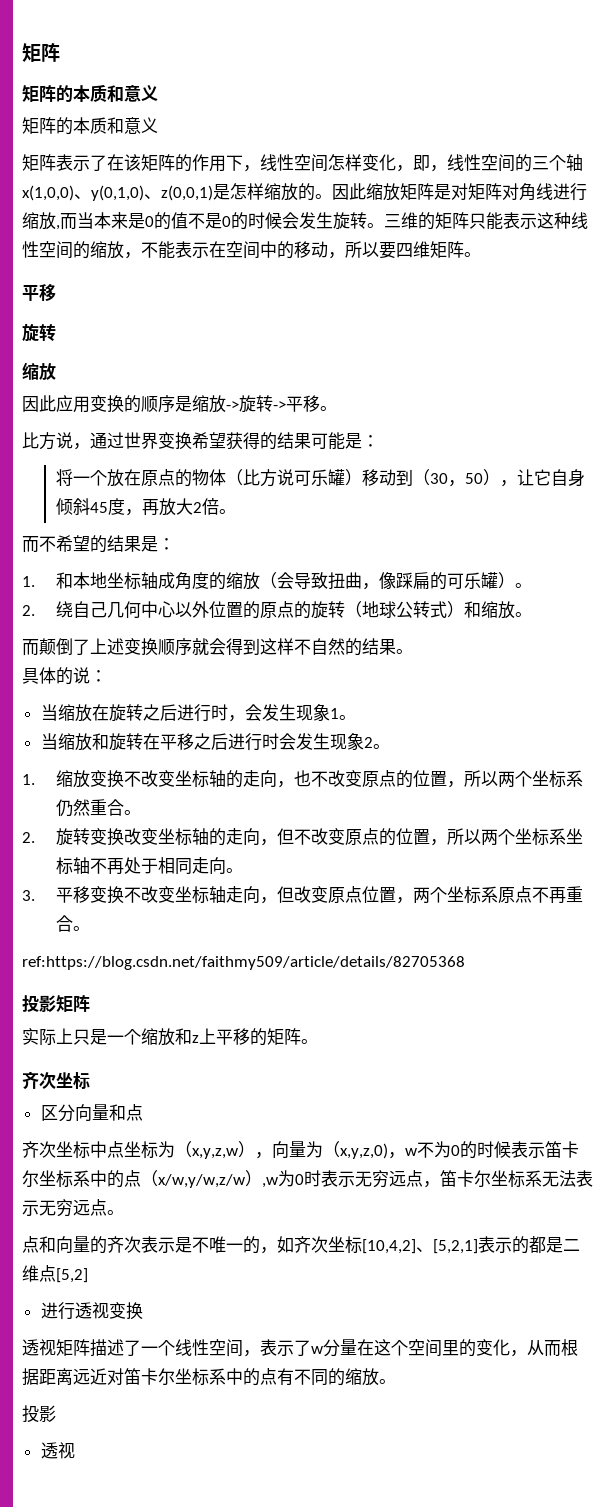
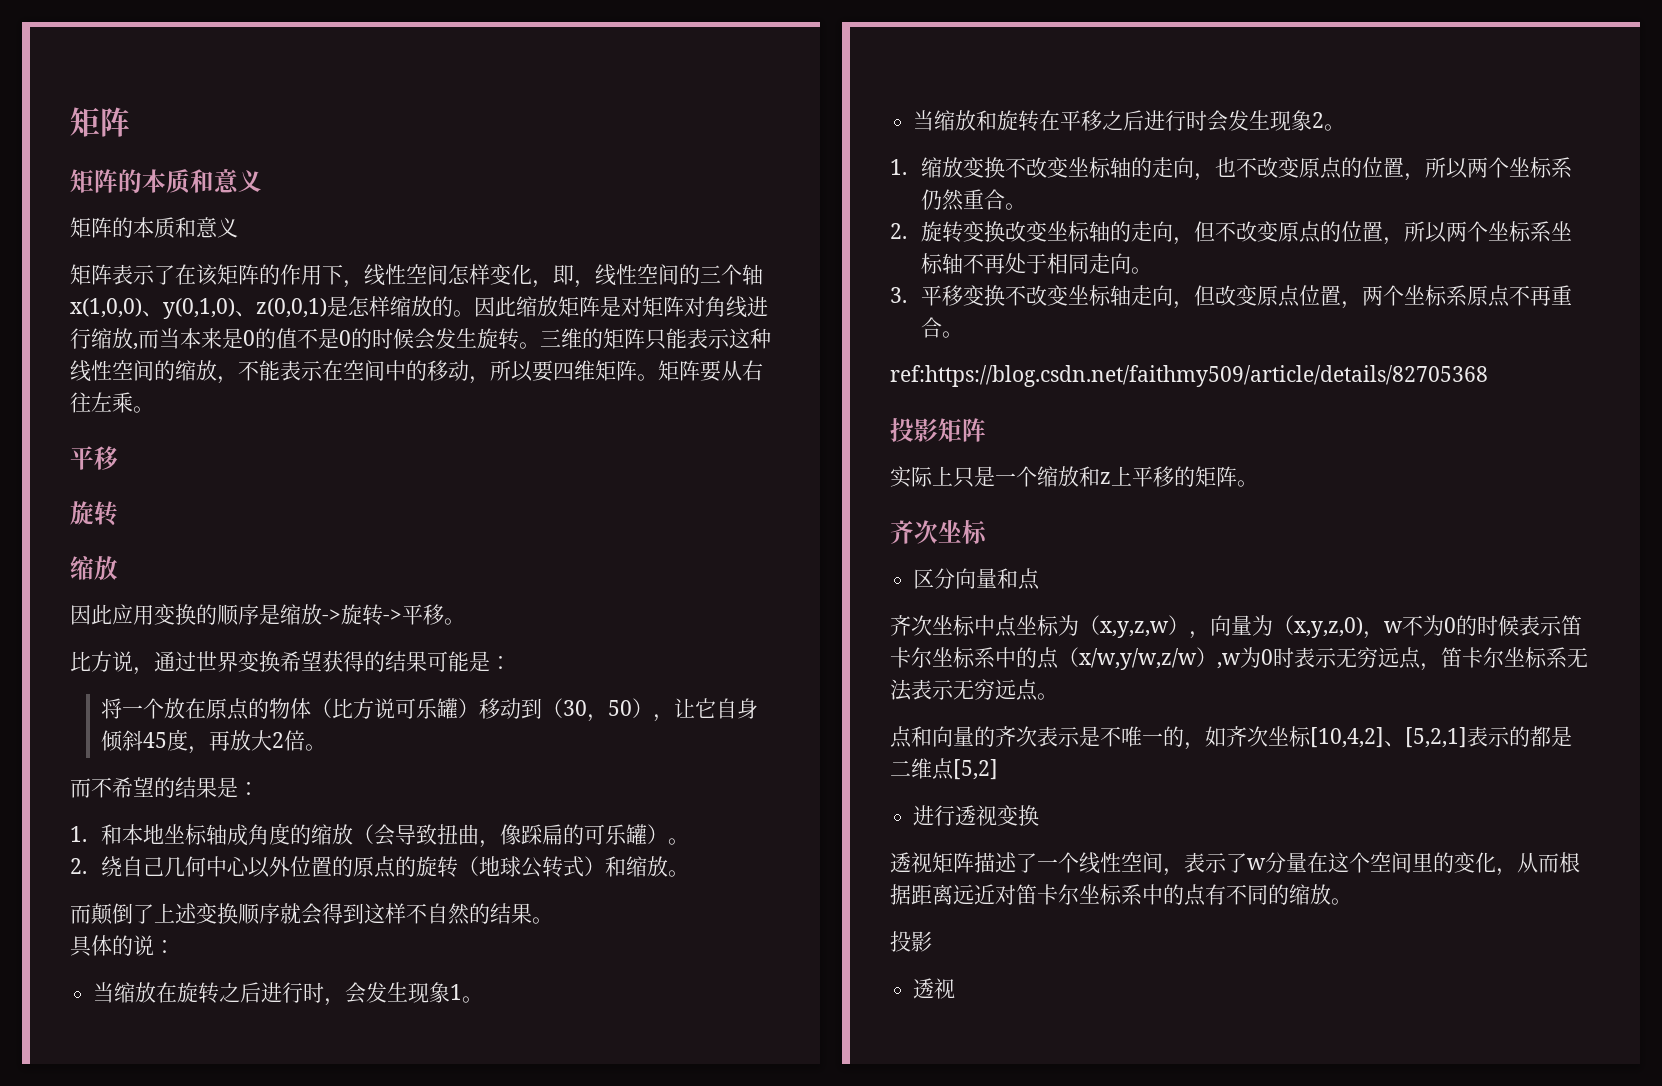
(481, 254) none -> [658,360,763,382] [70,392,154,413] 矩阵要从右往左乘。

